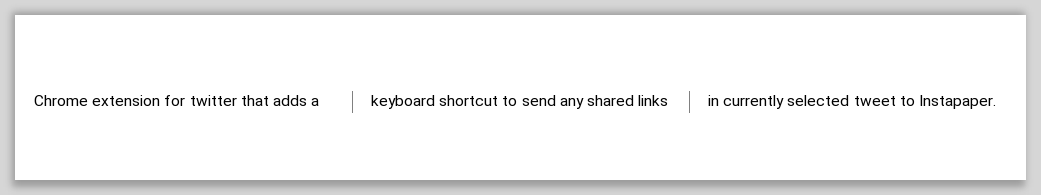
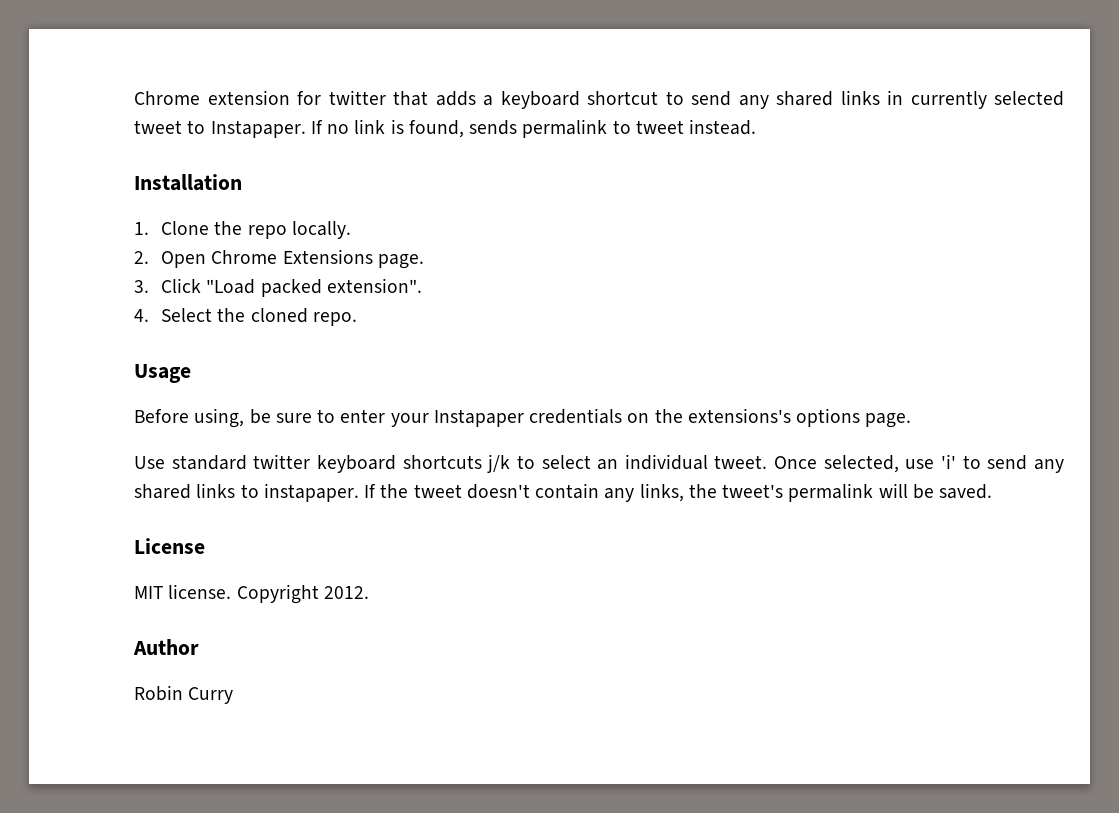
(996, 102) none -> [310,119,757,138] [134,174,242,191] [134,221,351,239] [134,249,424,269] [134,278,422,297] [134,308,357,326] [134,364,191,383] [134,408,912,428] [134,454,1064,473] [134,483,993,502] [134,538,205,554] [134,584,369,604] [133,639,199,655] [134,685,234,704] If no link is found, sends permalink to tweet instead. // Installation // 1. Clone the repo locally. // 2. Open Chrome Extensions page. // 3. Click "Load packed extension". // 4. Select the cloned repo. // Usage // Before using, be sure to enter your Instapaper credentials on the extensions's options page. // Use standard twitter keyboard shortcuts j/k to select an individual tweet. Once selected, use 'i' to send any shared links to instapaper. If the tweet doesn't contain any links, the tweet's permalink will be saved. // License // MIT license. Copyright 2012. // Author // Robin Curry

